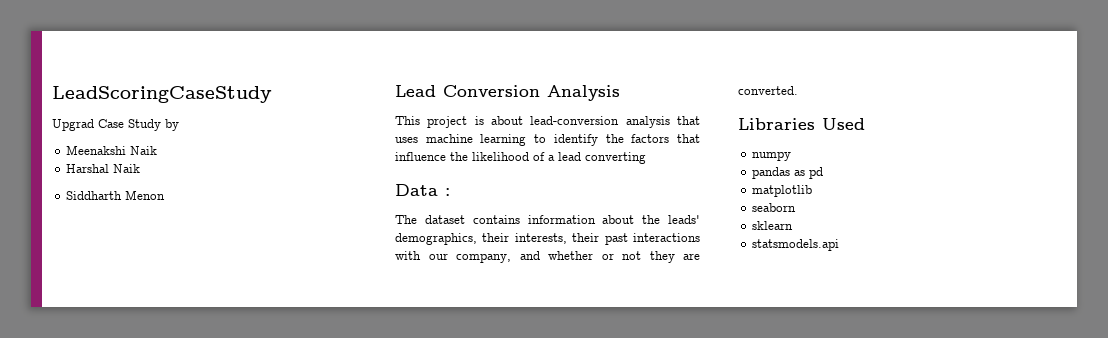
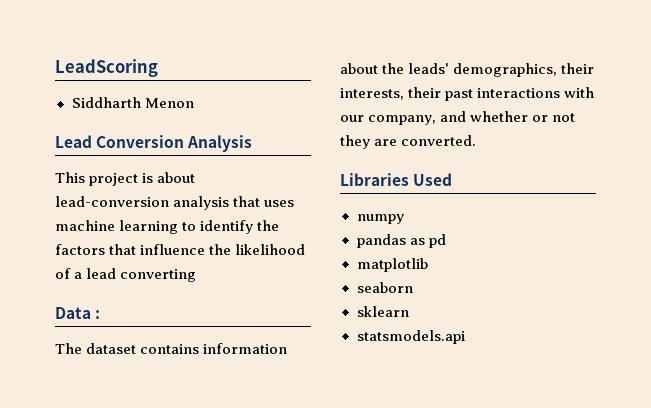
[52,86,272,103] [52,119,179,131] [66,145,158,155] [66,164,141,173] LeadScoringCaseStudy // Upgrad Case Study by // Meenakshi Naik // Harshal Naik -> [55,59,158,77] LeadScoring

